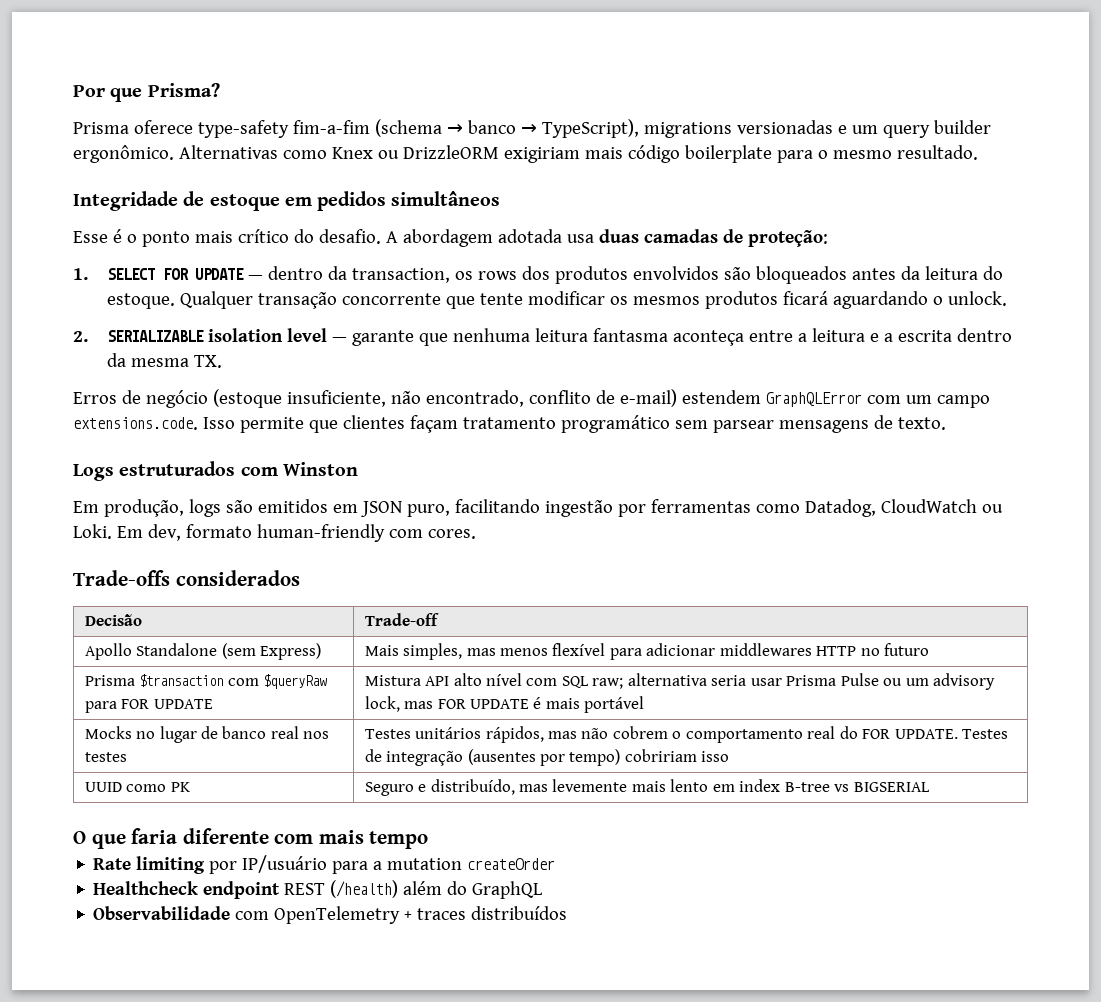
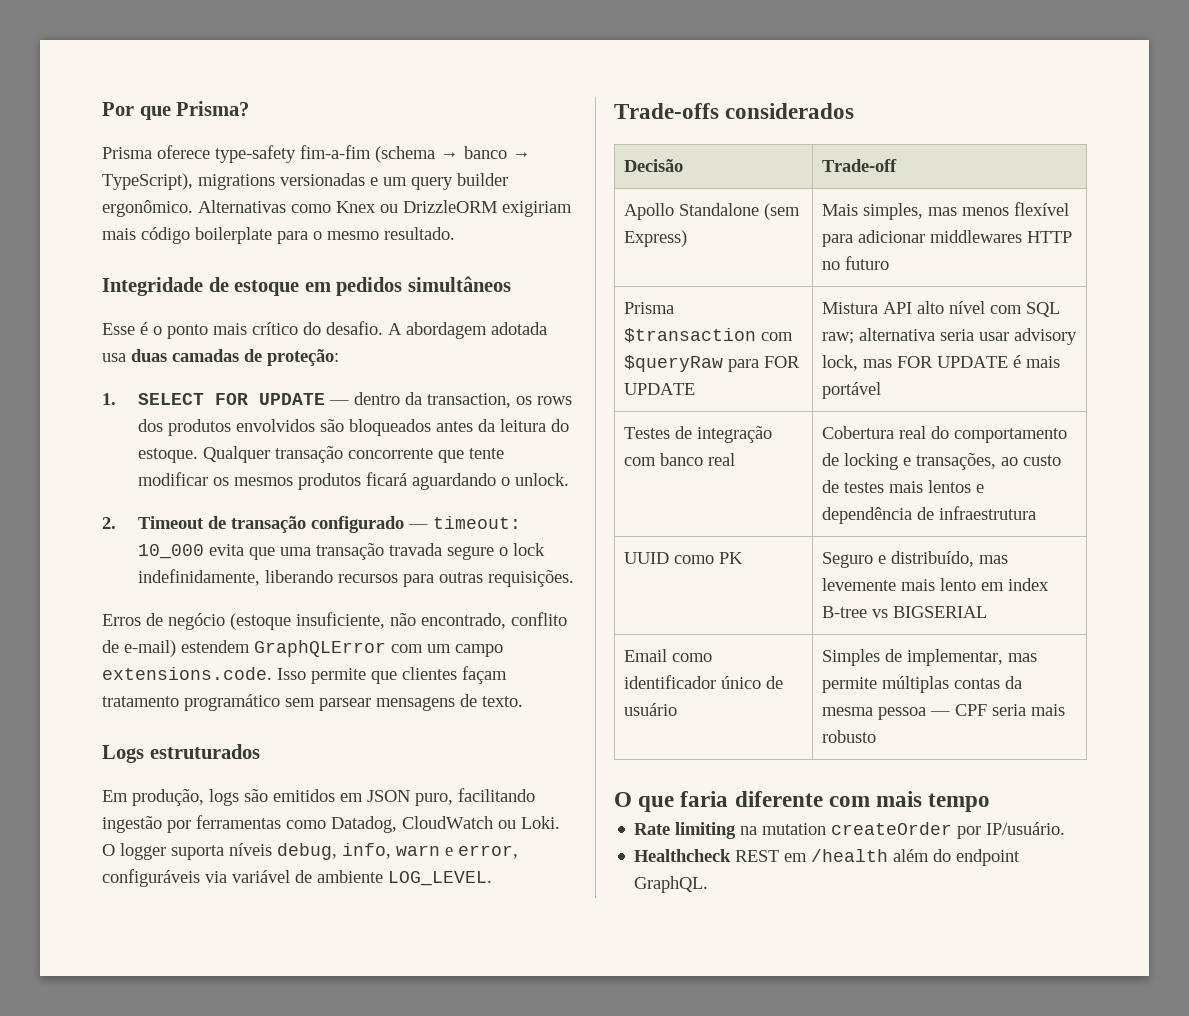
[107,328,1013,346] [107,353,223,368] SERIALIZABLE isolation level — garante que nenhuma leitura fantasma aconteça entre a leitura e a escrita dentro da mesma TX. -> [137,516,521,533] [137,543,545,560] [137,569,574,587] Timeout de transação configurado — timeout: 10_000 evita que uma transação travada segure o lock indefinidamente, liberando recursos para outras requisições.
[240,462,358,476] com Winston -> (260, 751) none
[116,524,476,542] Em dev, formato human-friendly com cores. -> [102,843,518,860] [102,869,492,887] O logger suporta níveis debug, info, warn e error, configuráveis via variável de ambiente LOG_LEVEL.
[786,673,929,686] Prisma Pulse ou um -> (1010, 336) none
[84,726,330,743] [84,752,127,762] [364,726,1009,743] [364,749,730,766] Mocks no lugar de banco real nos testes | Testes unitários rápidos, mas não cobrem o comportamento real do FOR UPDATE. Testes de integração (ausentes por tempo) cobririam isso -> [624,426,773,443] [624,453,736,466] [822,426,1068,443] [822,453,1062,470] [822,480,985,493] [822,506,1037,524] Testes de integração com banco real | Cobertura real do comportamento de locking e transações, ao custo de testes mais lentos e dependência de infraestrutura
(930, 787) none -> [624,649,713,662] [624,675,784,689] [624,703,678,716] [822,649,1038,666] [822,676,1023,693] [822,704,1066,720] [822,730,877,743] // Email como identificador único de usuário | Simples de implementar, mas permite múltiplas contas da mesma pessoa — CPF seria mais robusto
[209,855,383,874] por IP/usuário para a -> [740,826,758,835] na
(556, 864) none -> [957,822,1066,839] por IP/usuário.
[203,880,543,899] [93,906,568,924] endpoint REST (/health) além do GraphQL // Observabilidade com OpenTelemetry + traces distribuídos -> [735,849,1021,866] [634,876,709,893] REST em /health além do endpoint GraphQL.

